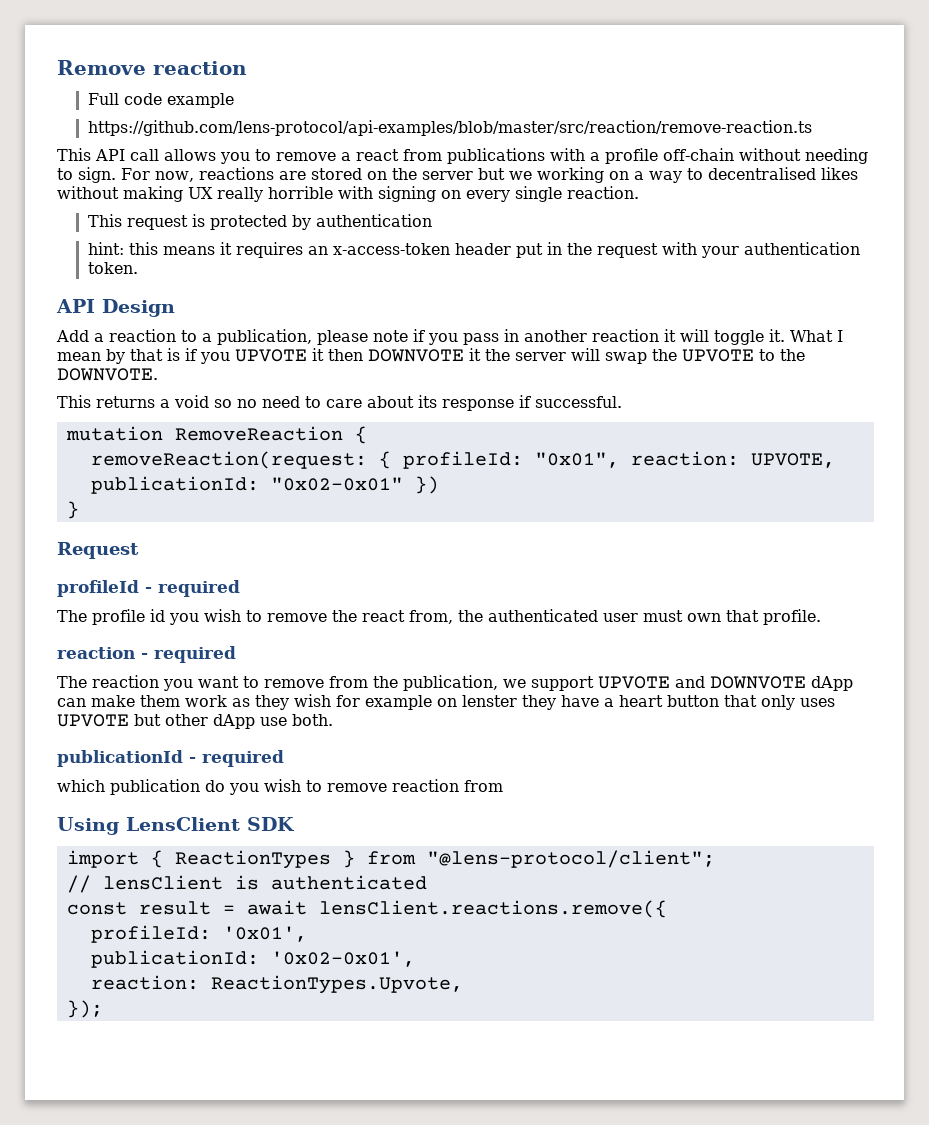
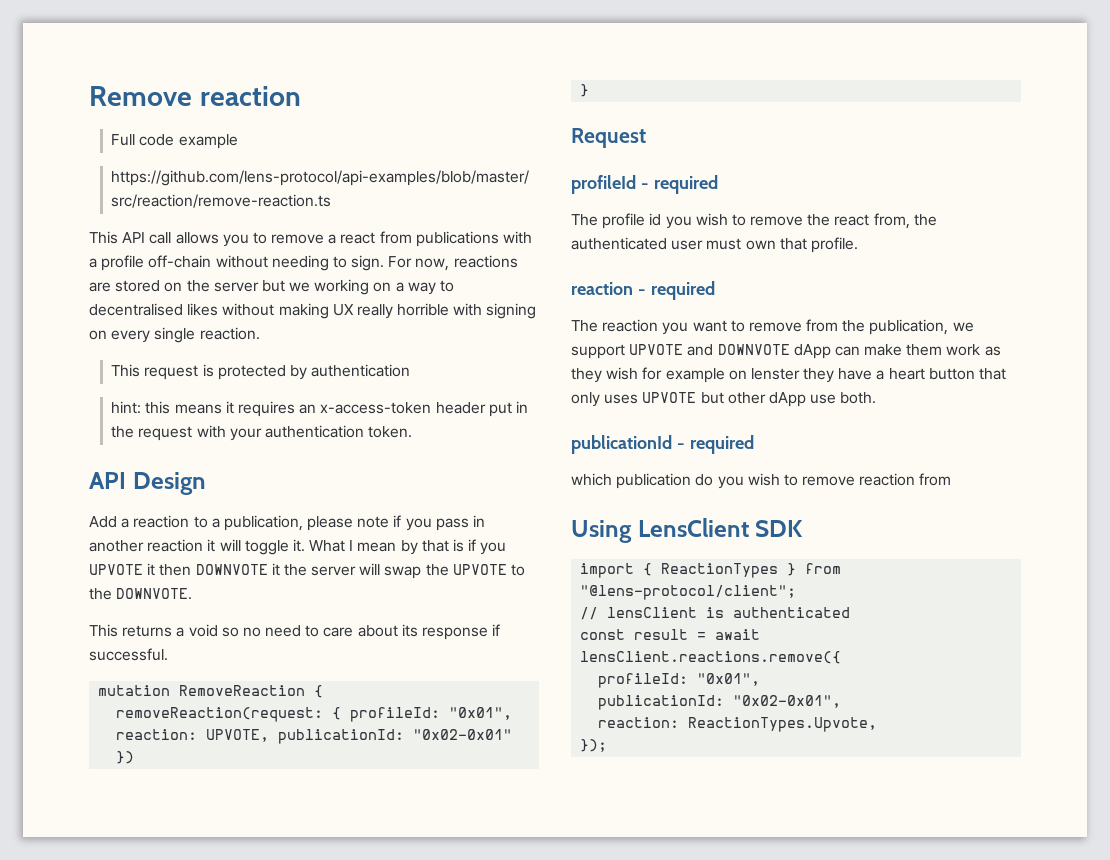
[222,926,307,942] [90,950,415,968] '0x01', // publicationId: '0x02-0x01', -> [697,673,761,686] [598,695,842,710] "0x01", // publicationId: "0x02-0x01",

